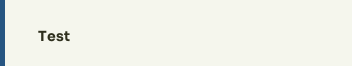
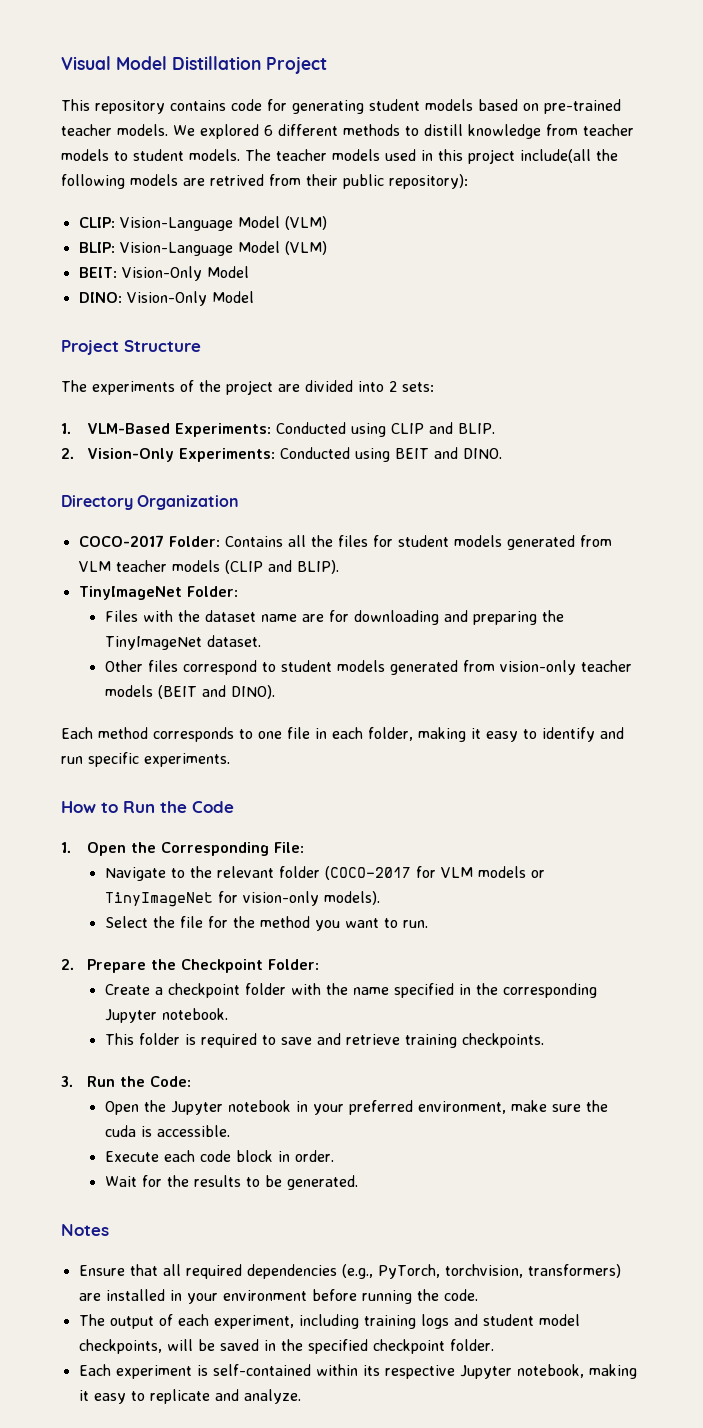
[38,30,70,42] Test -> [61,56,327,74] [61,99,621,114] [61,124,634,139] [61,149,618,164] [61,174,468,189] [78,216,327,231] [78,241,327,256] [78,266,249,281] [78,291,254,306] [61,340,201,355] [61,380,434,395] [61,422,496,437] [61,447,503,462] [61,495,240,510] [78,535,612,550] [78,560,339,574] [78,586,238,600] [104,610,564,625] [104,635,261,650] [104,660,632,675] [104,685,275,699] [61,727,624,742] [61,752,230,767] [61,801,234,813] [61,842,305,856] [104,866,545,881] [104,891,380,907] [104,916,428,931] [61,959,320,973] [104,983,597,998] [104,1008,228,1023] [104,1033,544,1048] [61,1076,192,1087] [104,1100,608,1115] [104,1125,230,1137] [104,1150,334,1162] [104,1175,358,1190] [61,1224,109,1236] [78,1264,621,1279] [78,1289,478,1304] [78,1314,580,1329] [78,1339,494,1354] [78,1364,637,1379] [78,1389,301,1404] Visual Model Distillation Project // This repository contains code for generating student models based on pre-trained teacher models. We explored 6 different methods to distill knowledge from teacher models to student models. The teacher models used in this project include(all the following models are retrived from their public repository): // CLIP: Vision-Language Model (VLM) // BLIP: Vision-Language Model (VLM) // BEIT: Vision-Only Model // DINO: Vision-Only Model // Project Structure // The experiments of the project are divided into 2 sets: // 1. VLM-Based Experiments: Conducted using CLIP and BLIP. // 2. Vision-Only Experiments: Conducted using BEIT and DINO. // Directory Organization // COCO-2017 Folder: Contains all the files for student models generated from VLM teacher models (CLIP and BLIP). // TinyImageNet Folder: // Files with the dataset name are for downloading and preparing the TinyImageNet dataset. // Other files correspond to student models generated from vision-only teacher models (BEIT and DINO). // Each method corresponds to one file in each folder, making it easy to identify and run specific experiments. // How to Run the Code // 1. Open the Corresponding File: // Navigate to the relevant folder (COCO-2017 for VLM models or TinyImageNet for vision-only models). // Select the file for the method you want to run. // 2. Prepare the Checkpoint Folder: // Create a checkpoint folder with the name specified in the corresponding Jupyter notebook. // This folder is required to save and retrieve training checkpoints. // 3. Run the Code: // Open the Jupyter notebook in your preferred environment, make sure the cuda is accessible. // Execute each code block in order. // Wait for the results to be generated. // Notes // Ensure that all required dependencies (e.g., PyTorch, torchvision, transformers) are installed in your environment before running the code. // The output of each experiment, including training logs and student model checkpoints, will be saved in the specified checkpoint folder. // Each experiment is self-contained within its respective Jupyter notebook, making it easy to replicate and analyze.

